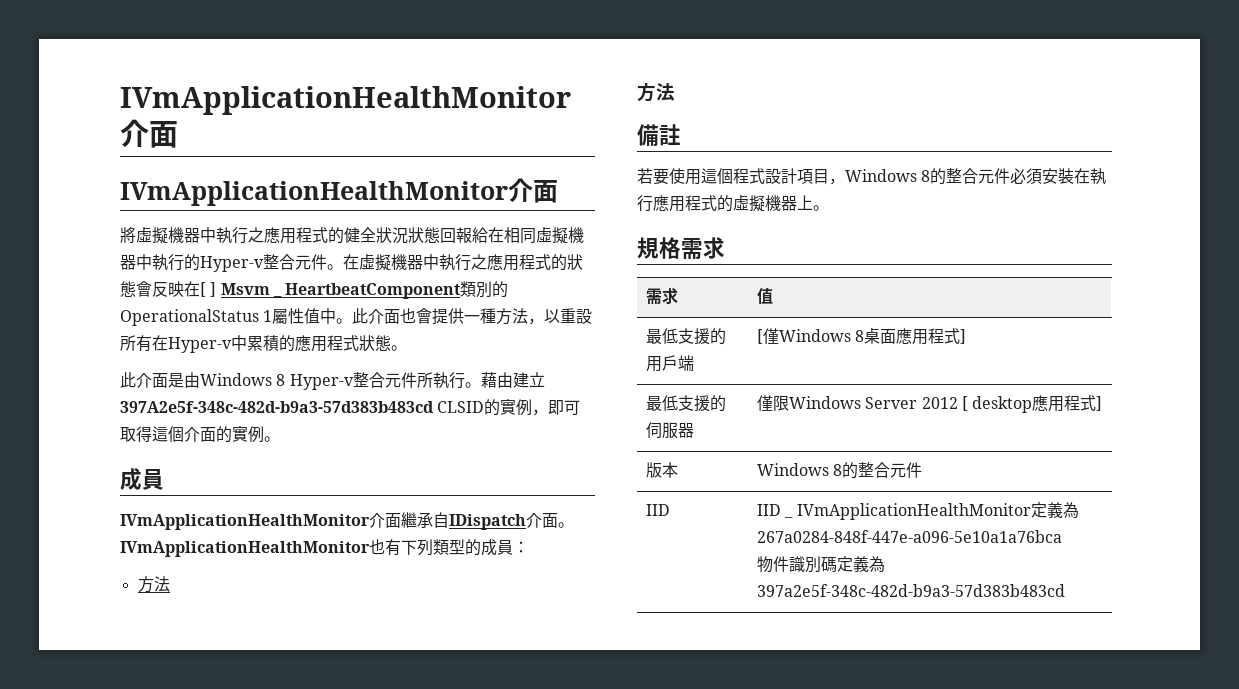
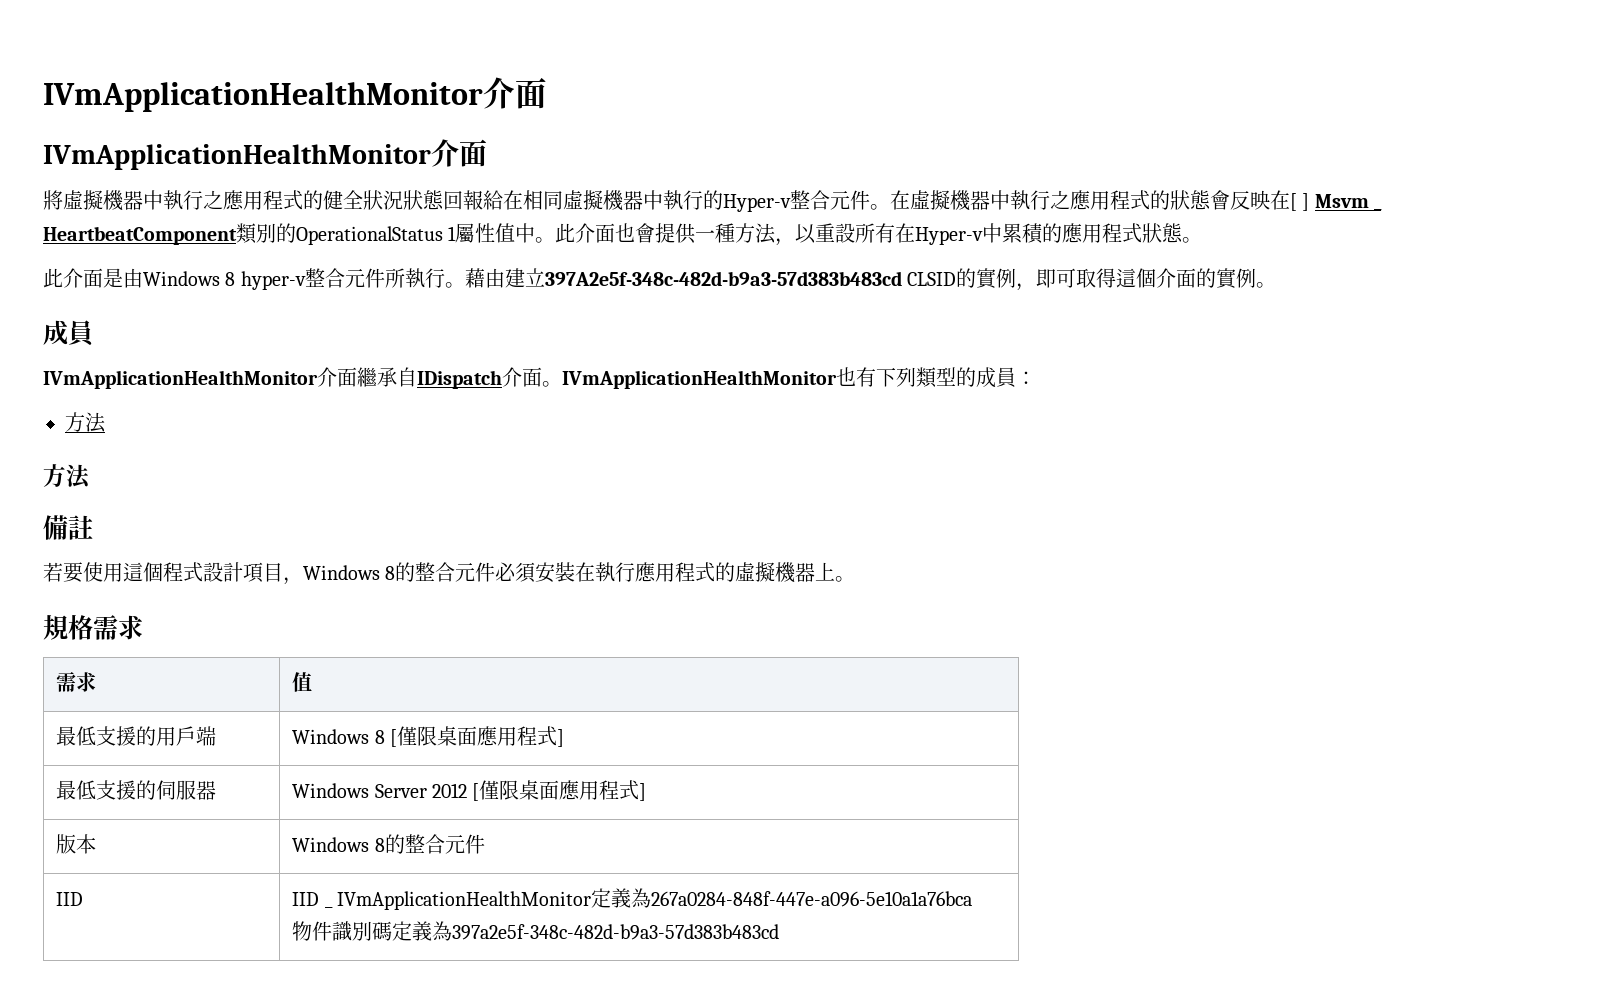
[289,374,354,390] Hyper-v -> [240,271,306,290] hyper-v
[756,328,865,344] [僅Windows 8 -> [292,726,438,747] Windows 8 [僅限
[756,395,789,411] 僅限 -> (217, 790) none
[972,396,1033,413] desktop -> [479,780,560,800] 僅限桌面

